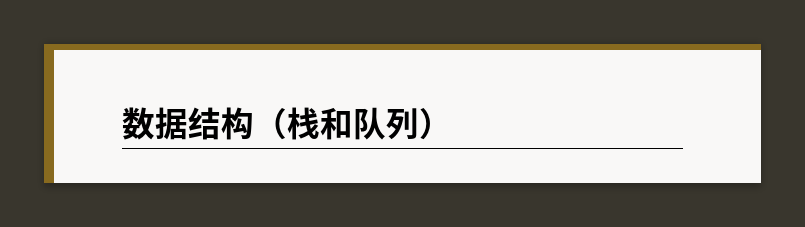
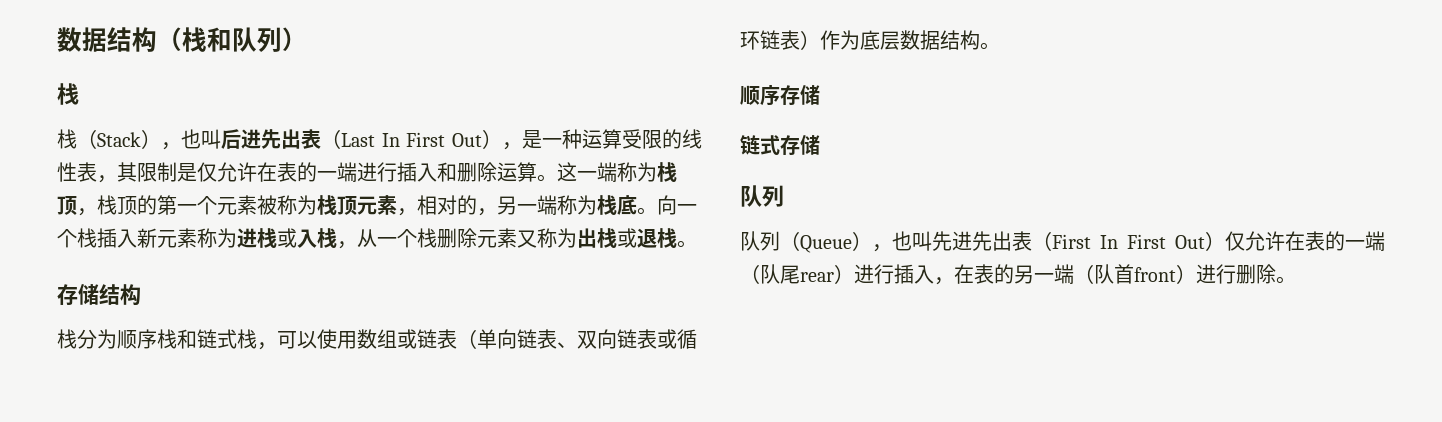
(452, 124) none -> [57,83,79,105] [57,129,702,150] [57,162,677,183] [57,195,697,216] [57,228,697,249] [57,284,141,306] [57,329,697,350] [740,30,1000,50] [740,85,820,106] [740,135,820,155] [740,185,784,207] [740,231,1385,253] [740,264,1296,285] // 栈 // 栈（Stack），也叫后进先出表（Last In First Out），是一种运算受限的线性表，其限制是仅允许在表的一端进行插入和删除运算。这一端称为栈顶，栈顶的第一个元素被称为栈顶元素，相对的，另一端称为栈底。向一个栈插入新元素称为进栈或入栈，从一个栈删除元素又称为出栈或退栈。 // 存储结构 // 栈分为顺序栈和链式栈，可以使用数组或链表（单向链表、双向链表或循环链表）作为底层数据结构。 // 顺序存储 // 链式存储 // 队列 // 队列（Queue），也叫先进先出表（First In First Out）仅允许在表的一端（队尾rear）进行插入，在表的另一端（队首front）进行删除。

